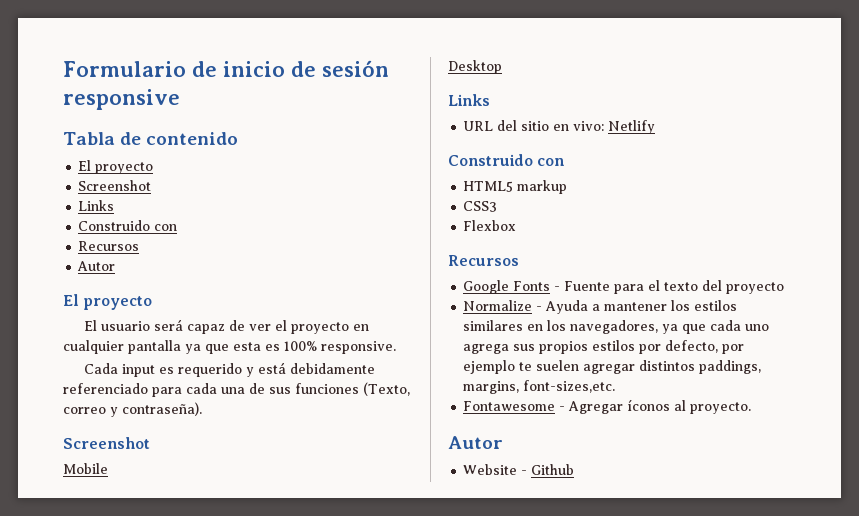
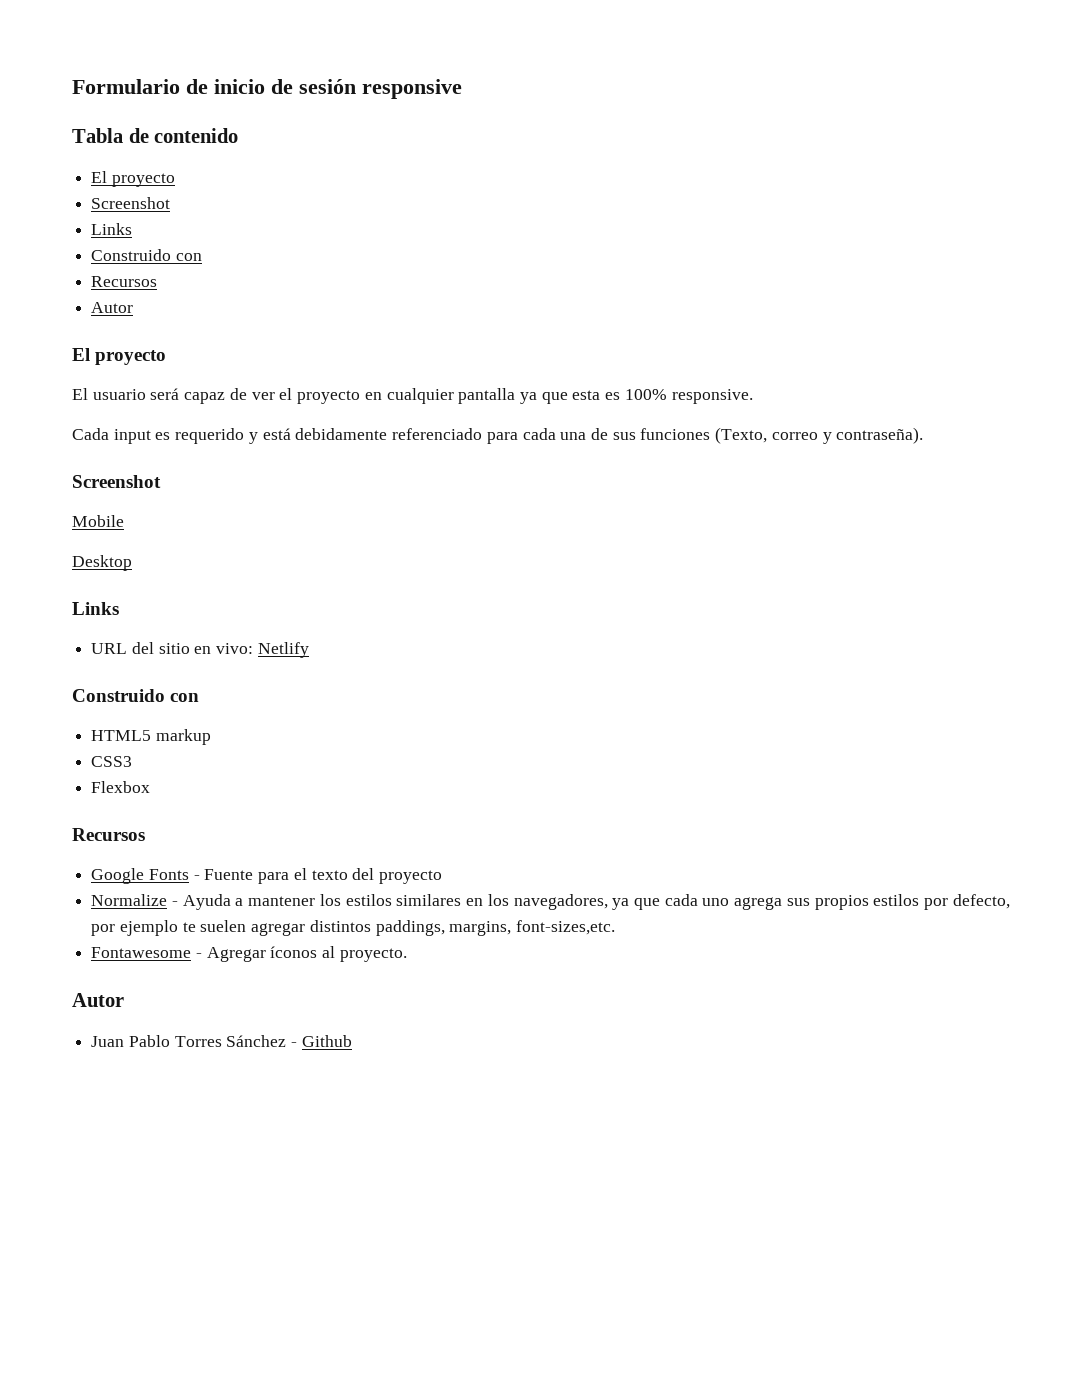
[463,464,518,475] Website -> [91,1035,287,1047] Juan Pablo Torres Sánchez

